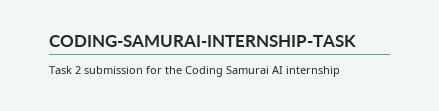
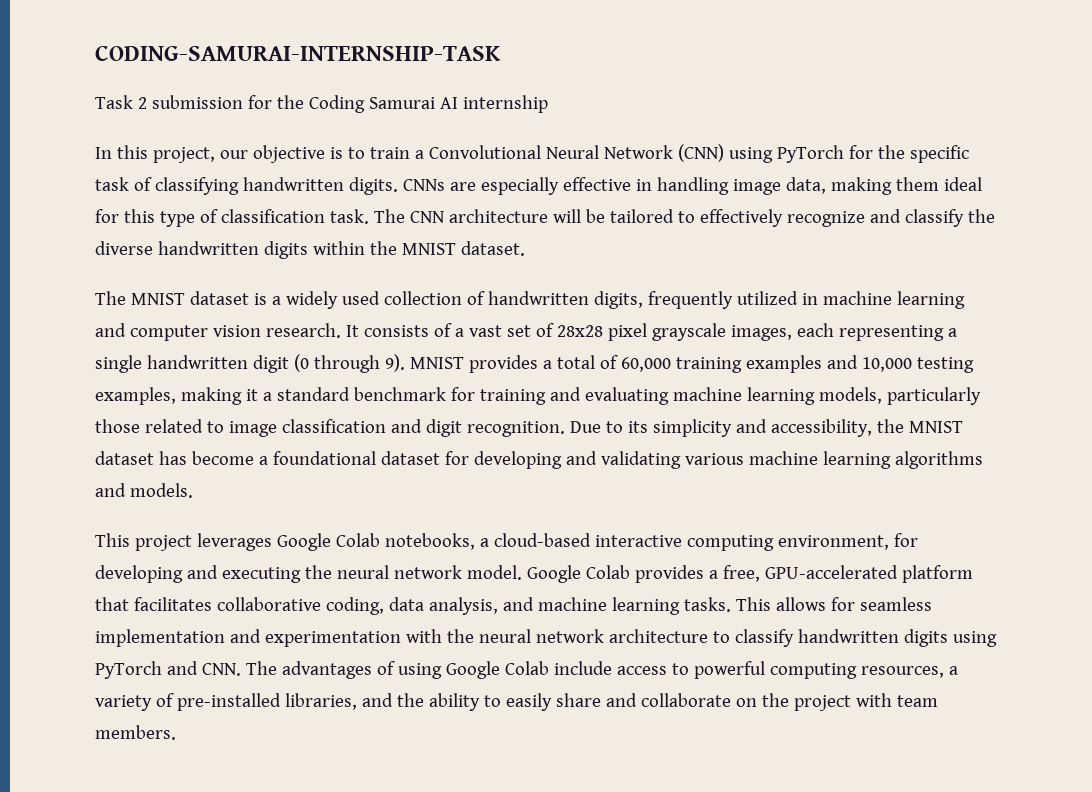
(340, 71) none -> [95,144,969,163] [95,177,982,195] [95,209,995,227] [95,241,525,259] [95,291,965,309] [95,323,957,341] [95,354,974,373] [95,387,981,405] [95,419,963,437] [95,451,983,469] [95,483,193,498] [95,533,918,551] [95,565,973,583] [95,597,932,615] [95,629,997,647] [95,661,958,679] [95,693,938,711] [95,725,176,740] // In this project, our objective is to train a Convolutional Neural Network (CNN) using PyTorch for the specific task of classifying handwritten digits. CNNs are especially effective in handling image data, making them ideal for this type of classification task. The CNN architecture will be tailored to effectively recognize and classify the diverse handwritten digits within the MNIST dataset. // The MNIST dataset is a widely used collection of handwritten digits, frequently utilized in machine learning and computer vision research. It consists of a vast set of 28x28 pixel grayscale images, each representing a single handwritten digit (0 through 9). MNIST provides a total of 60,000 training examples and 10,000 testing examples, making it a standard benchmark for training and evaluating machine learning models, particularly those related to image classification and digit recognition. Due to its simplicity and accessibility, the MNIST dataset has become a foundational dataset for developing and validating various machine learning algorithms and models. // This project leverages Google Colab notebooks, a cloud-based interactive computing environment, for developing and executing the neural network model. Google Colab provides a free, GPU-accelerated platform that facilitates collaborative coding, data analysis, and machine learning tasks. This allows for seamless implementation and experimentation with the neural network architecture to classify handwritten digits using PyTorch and CNN. The advantages of using Google Colab include access to powerful computing resources, a variety of pre-installed libraries, and the ability to easily share and collaborate on the project with team members.

